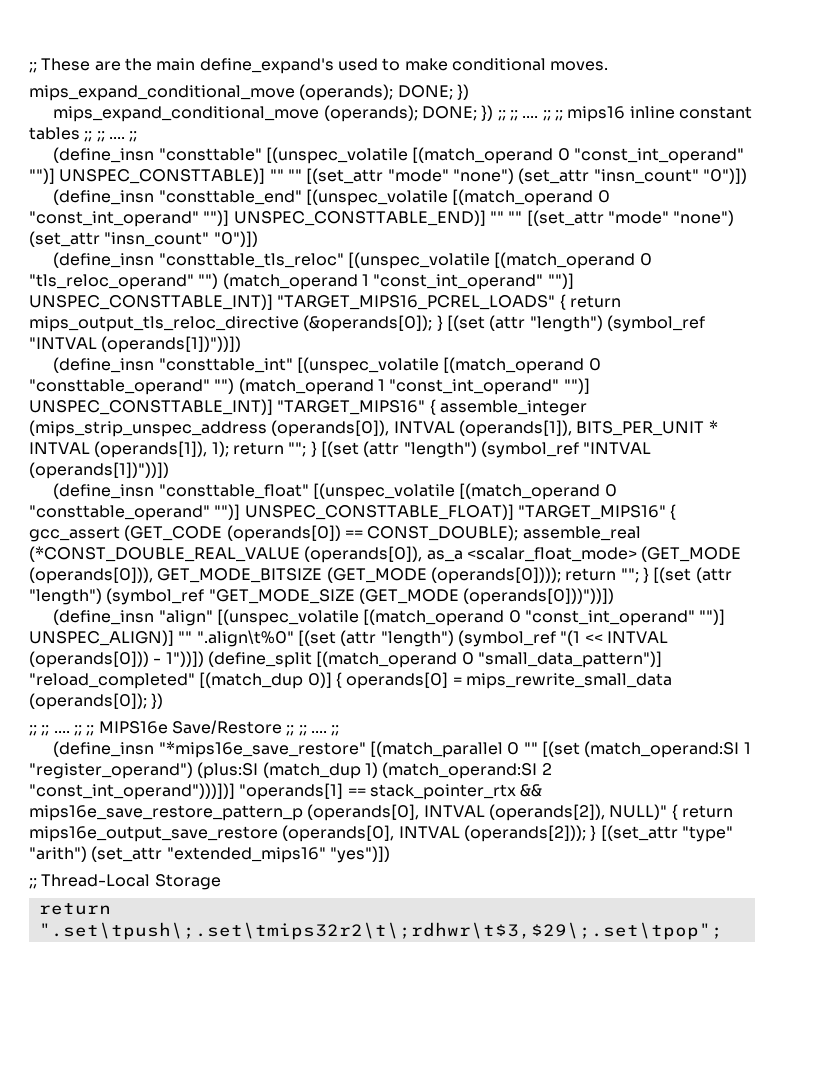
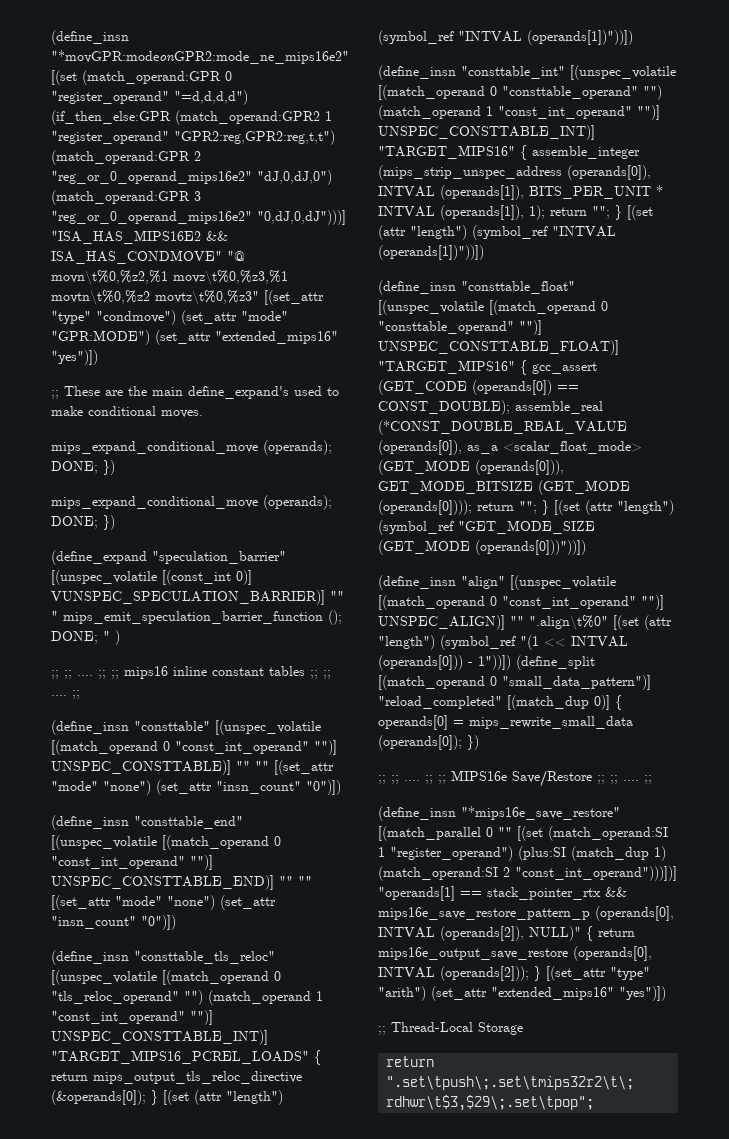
(29, 67) none -> [51,30,129,45] [51,50,349,64] [51,70,232,85] [51,90,248,105] [51,110,332,125] [51,130,335,145] [51,150,201,165] [51,170,332,185] [51,190,201,205] [51,210,346,225] [51,230,228,244] [51,250,245,264] [51,270,288,285] [51,290,324,305] [51,310,288,325] [51,330,338,345] [51,350,98,365] (define_insn "*movGPR:modeonGPR2:mode_ne_mips16e2" [(set (match_operand:GPR 0 "register_operand" "=d,d,d,d") (if_then_else:GPR (match_operand:GPR2 1 "register_operand" "GPR2:reg,GPR2:reg,t,t") (match_operand:GPR 2 "reg_or_0_operand_mips16e2" "dJ,0,dJ,0") (match_operand:GPR 3 "reg_or_0_operand_mips16e2" "0,dJ,0,dJ")))] "ISA_HAS_MIPS16E2 && ISA_HAS_CONDMOVE" "@ movn\t%0,%z2,%1 movz\t%0,%z3,%1 movtn\t%0,%z2 movtz\t%0,%z3" [(set_attr "type" "condmove") (set_attr "mode" "GPR:MODE") (set_attr "extended_mips16" "yes")]) //
(494, 113) none -> [51,550,286,565] [51,570,252,585] [51,590,344,605] [51,610,342,625] [51,630,120,645] // (define_expand "speculation_barrier" [(unspec_volatile [(const_int 0)] VUNSPEC_SPECULATION_BARRIER)] "" " mips_emit_speculation_barrier_function (); DONE; " ) //

